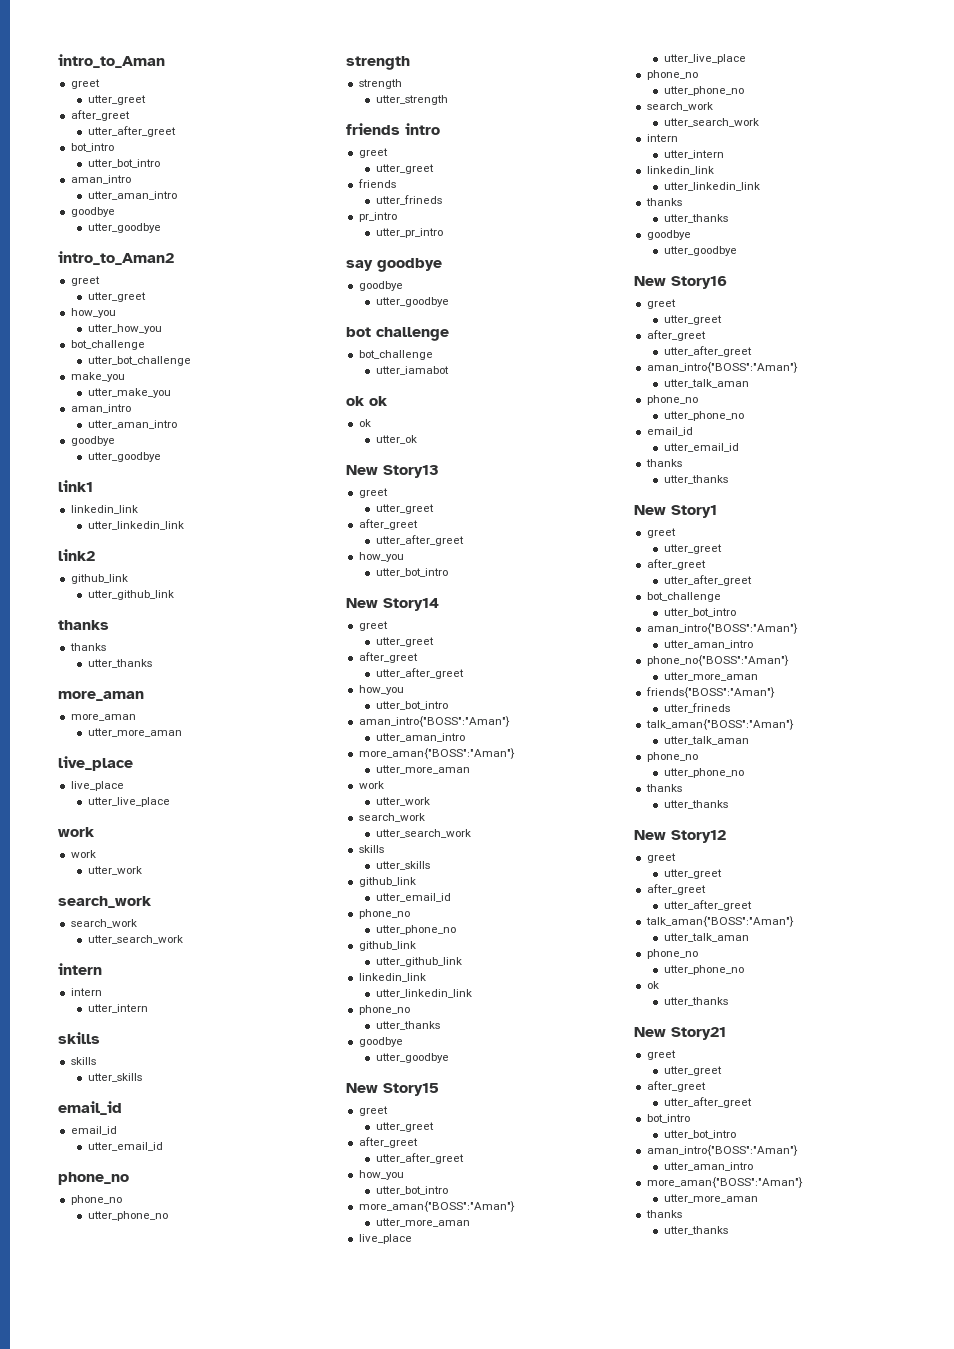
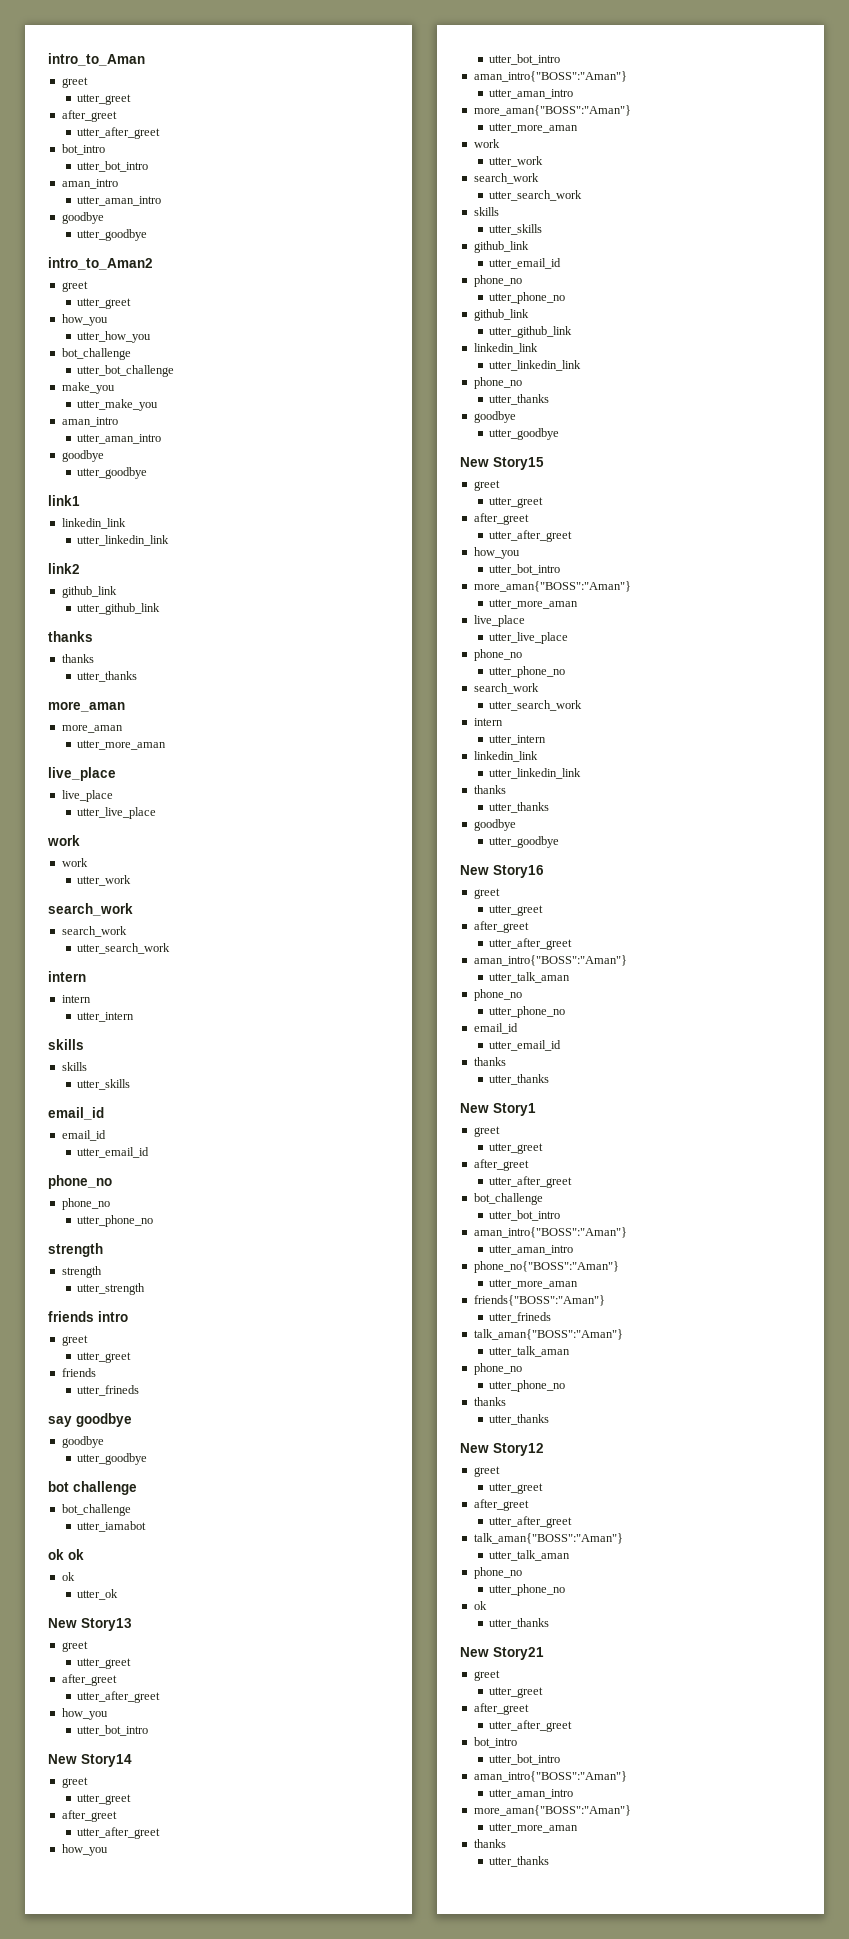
[358,212,397,222] [375,228,443,238] // pr_intro // utter_pr_intro -> (140, 1390) none

